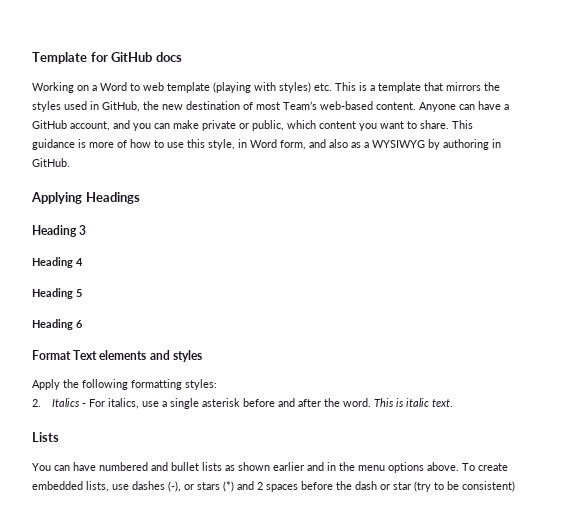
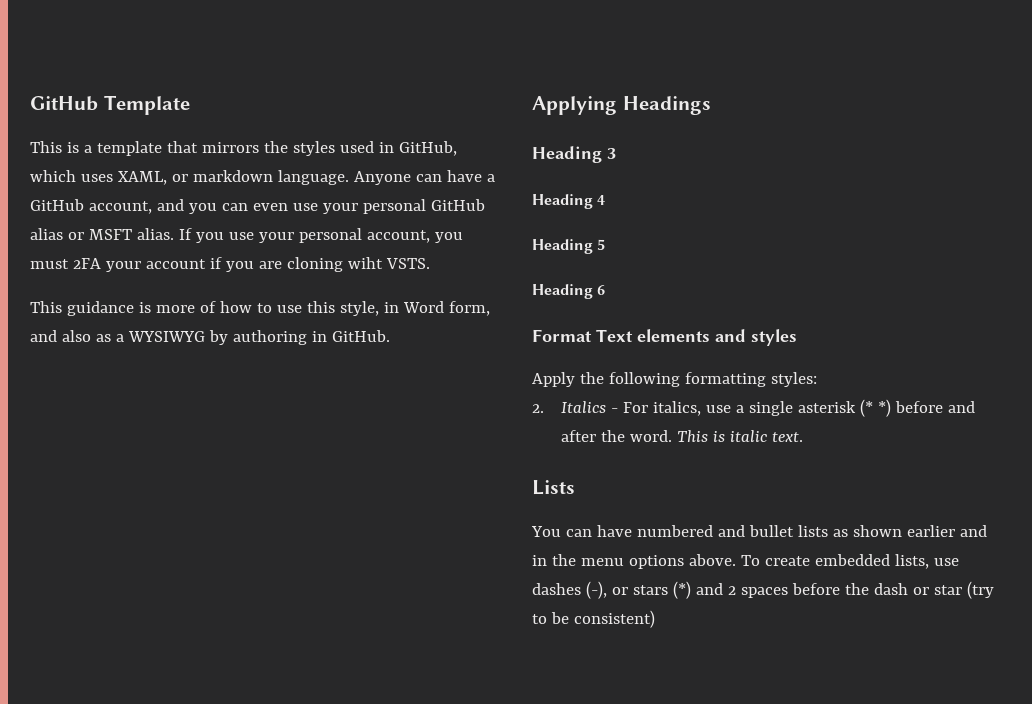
(32, 58) none -> [30,96,98,111] GitHub
[90,52,182,62] [32,82,332,93] for GitHub docs // Working on a Word to web template (playing with styles) etc. -> (190, 105) //
[143,101,416,110] the new destination of most Team’s web-based content. -> [30,170,349,185] which uses XAML, or markdown language.
[173,120,449,131] make private or public, which content you want to share. -> [252,199,485,214] [30,228,463,243] [30,257,430,272] even use your personal GitHub alias or MSFT alias. If you use your personal account, you must 2FA your account if you are cloning wiht VSTS. //
(240, 402) none -> [859,399,891,417] (* *)

